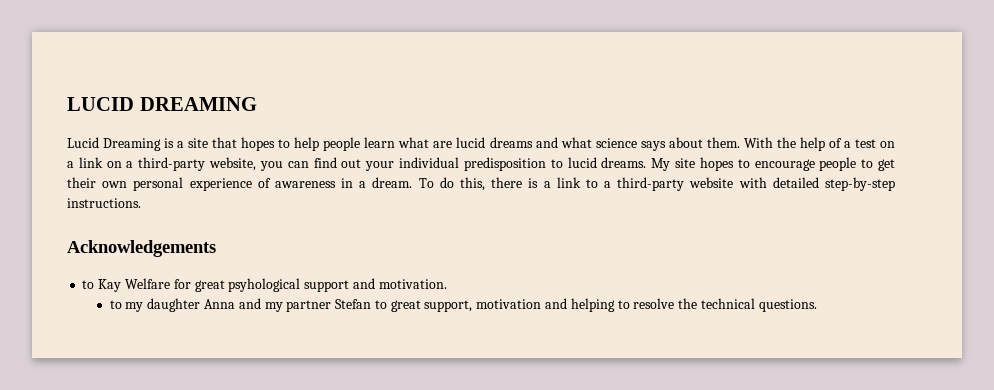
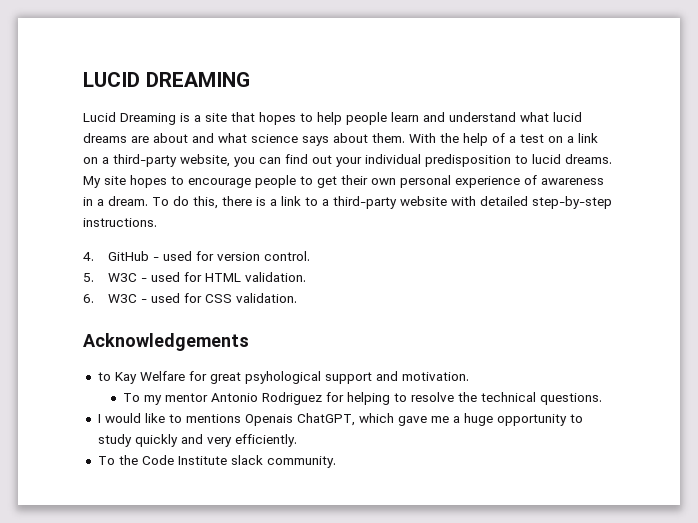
[398,137,533,148] what are lucid dreams -> [423,112,582,122] [83,133,188,143] and understand what lucid dreams are about
(141, 203) none -> [83,251,311,261] [83,272,307,282] [83,293,298,303] // 4. GitHub - used for version control. // 5. W3C - used for HTML validation. // 6. W3C - used for CSS validation.
[109,298,568,312] to my daughter Anna and my partner Stefan to great support, motivation and -> [122,392,344,405] To my mentor Antonio Rodriguez for
(817, 305) none -> [97,413,583,426] [97,434,297,447] [97,455,336,468] // I would like to mentions Openais ChatGPT, which gave me a huge opportunity to study quickly and very efficiently. // To the Code Institute slack community.

